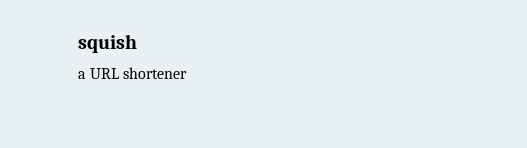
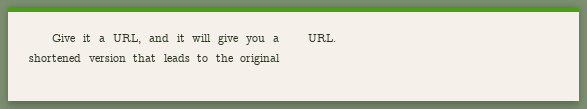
[78,34,137,53] [78,67,188,79] squish // a URL shortener -> [52,34,279,45] [29,54,280,65] [308,34,336,42] Give it a URL, and it will give you a shortened version that leads to the original URL.

